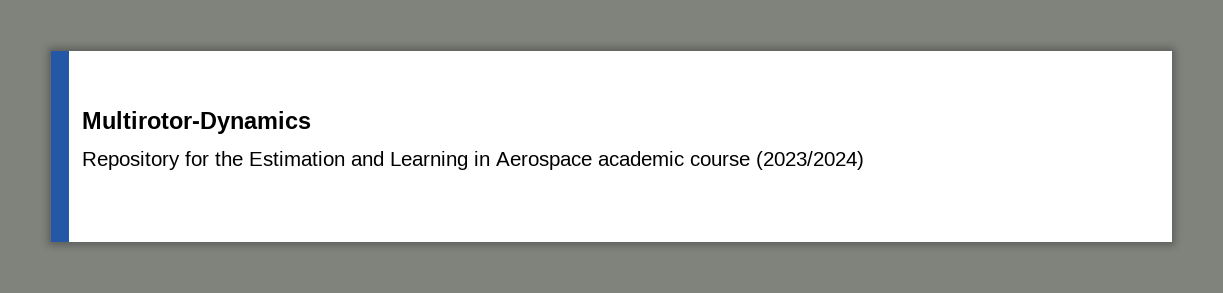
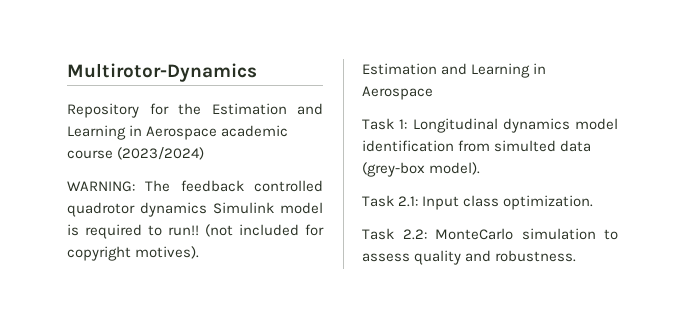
(864, 160) none -> [67,180,323,192] [67,202,323,217] [67,224,324,239] [67,246,200,261] [362,63,547,78] [362,86,433,100] [362,118,618,133] [362,140,592,152] [362,162,481,177] [362,195,594,210] [362,228,618,240] [362,250,577,265] // WARNING: The feedback controlled quadrotor dynamics Simulink model is required to run!! (not included for copyright motives). // Estimation and Learning in Aerospace // Task 1: Longitudinal dynamics model identification from simulted data (grey-box model). // Task 2.1: Input class optimization. // Task 2.2: MonteCarlo simulation to assess quality and robustness.

